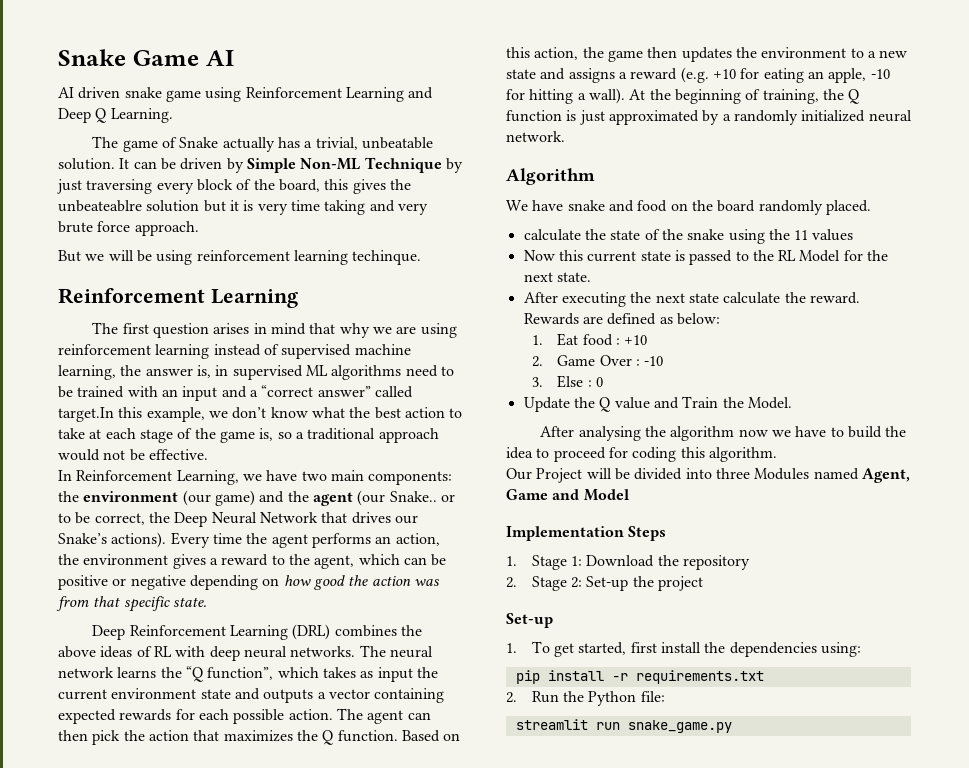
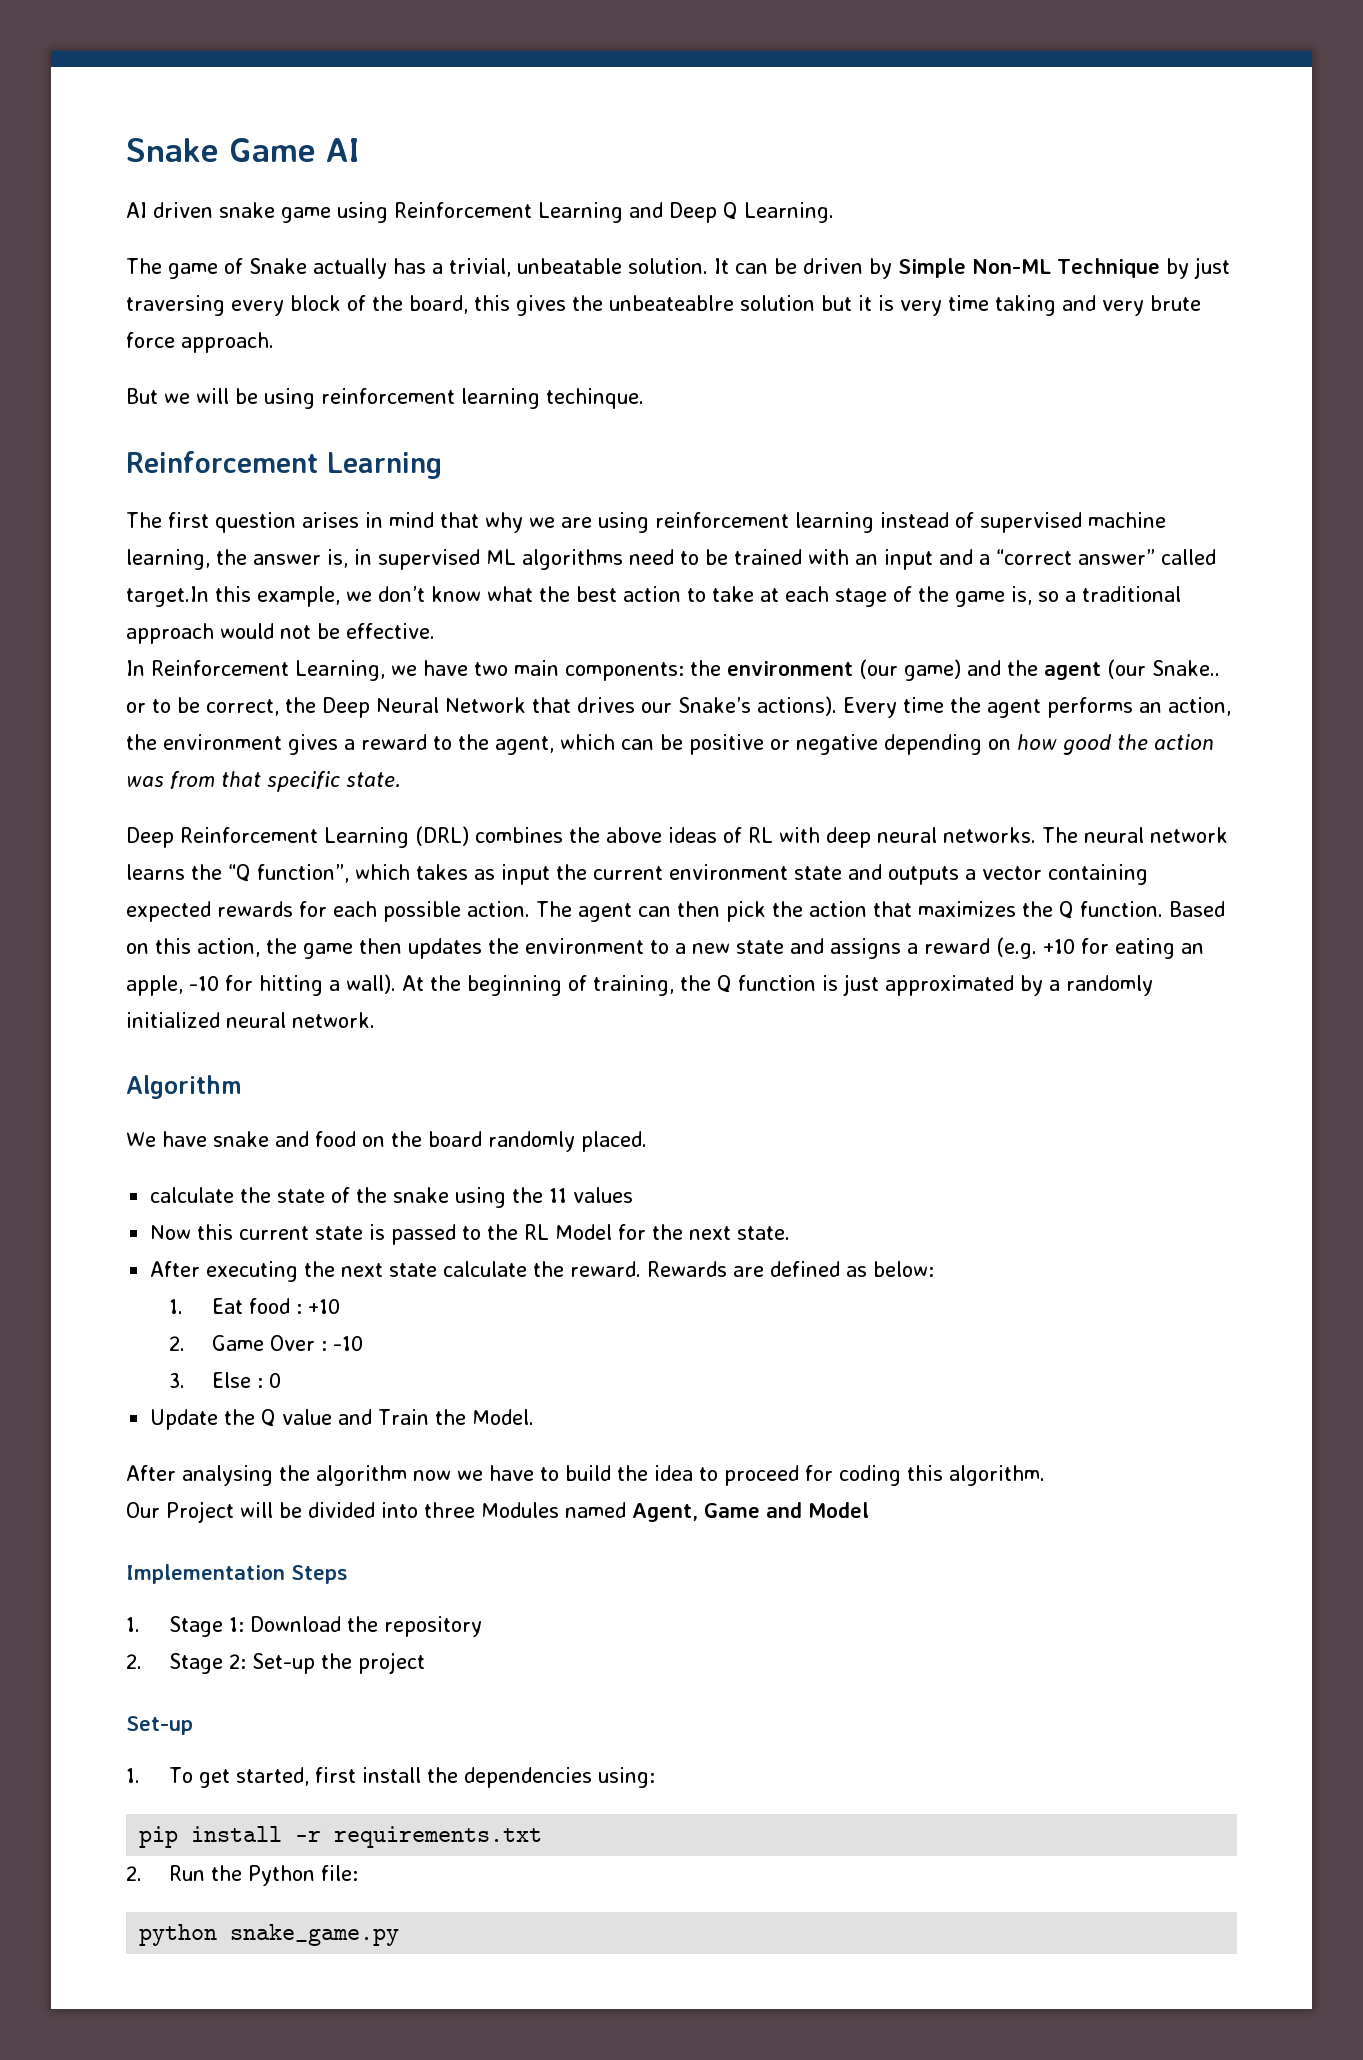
[515,719,620,730] streamlit run -> [139,1924,218,1946] python

